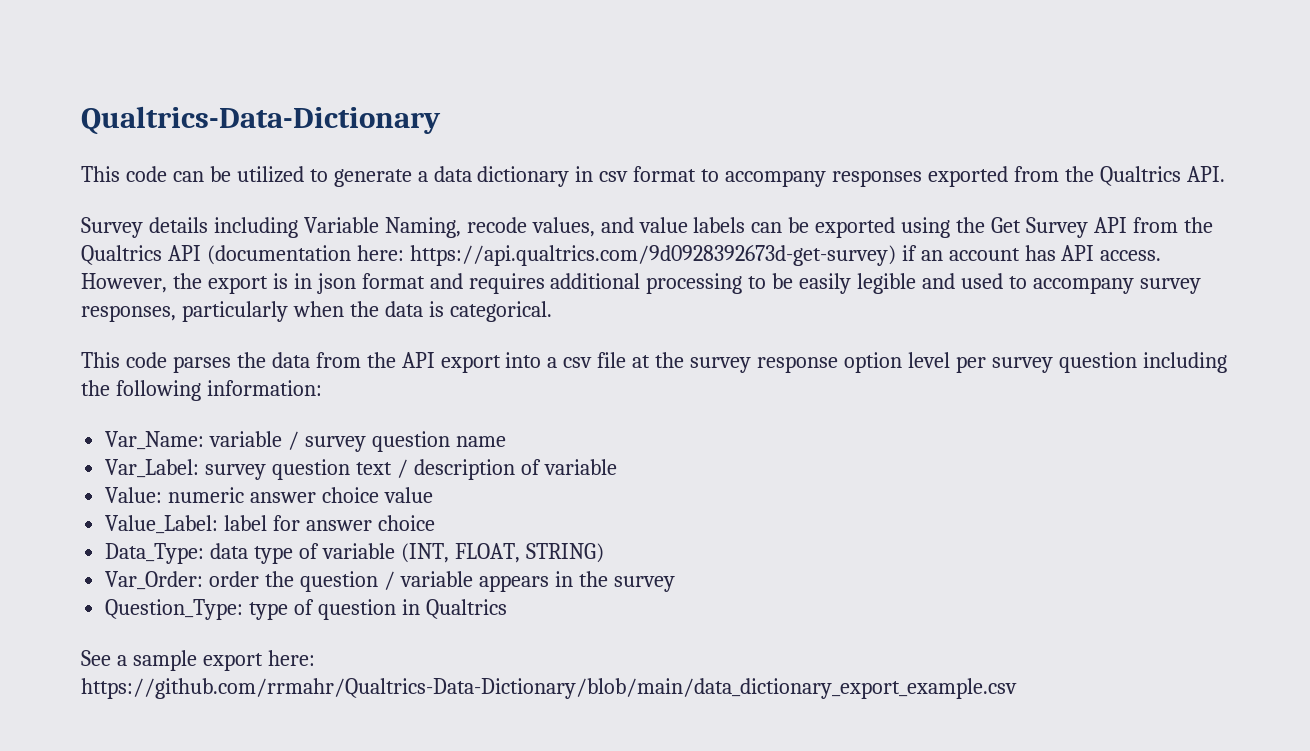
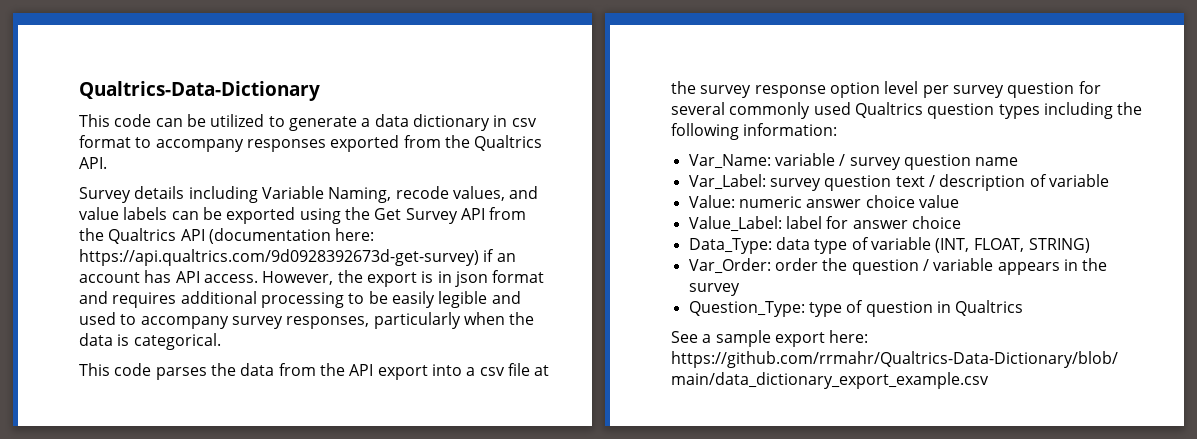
(1137, 362) none -> [1078,81,1101,94] [671,102,1040,119] for several commonly used Qualtrics question types

